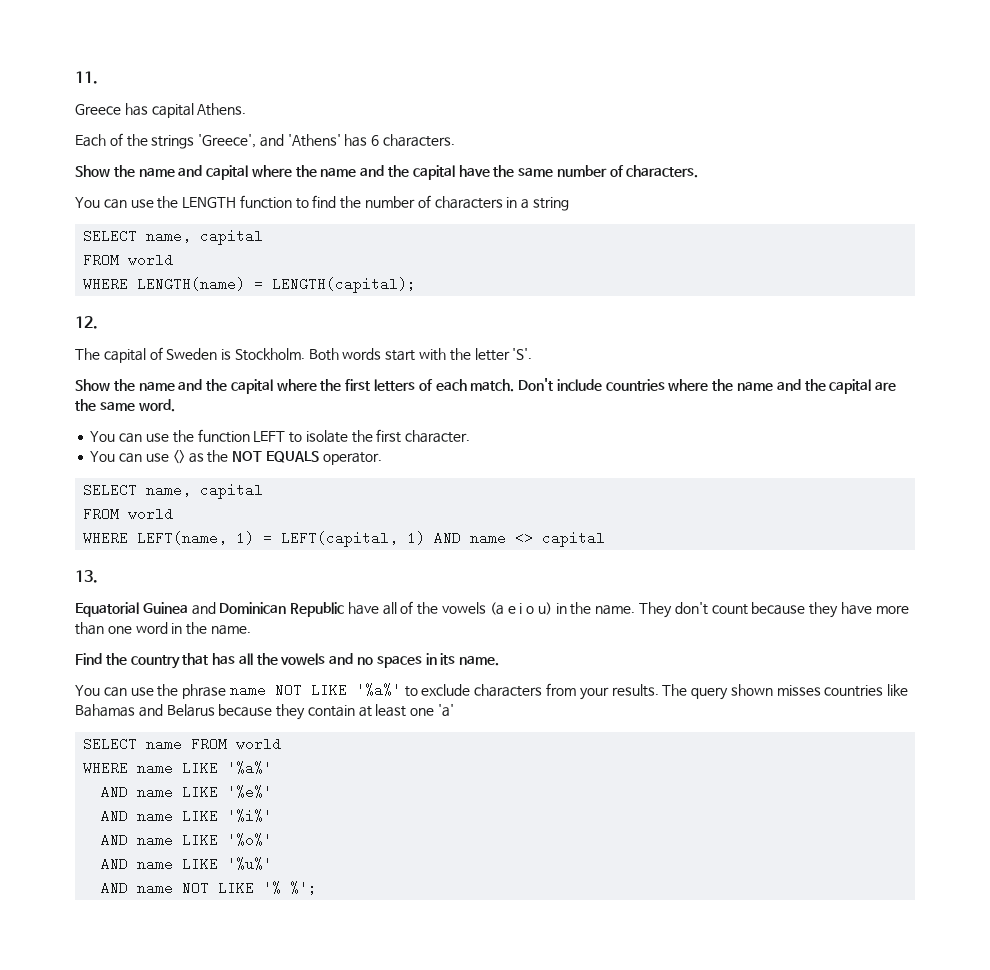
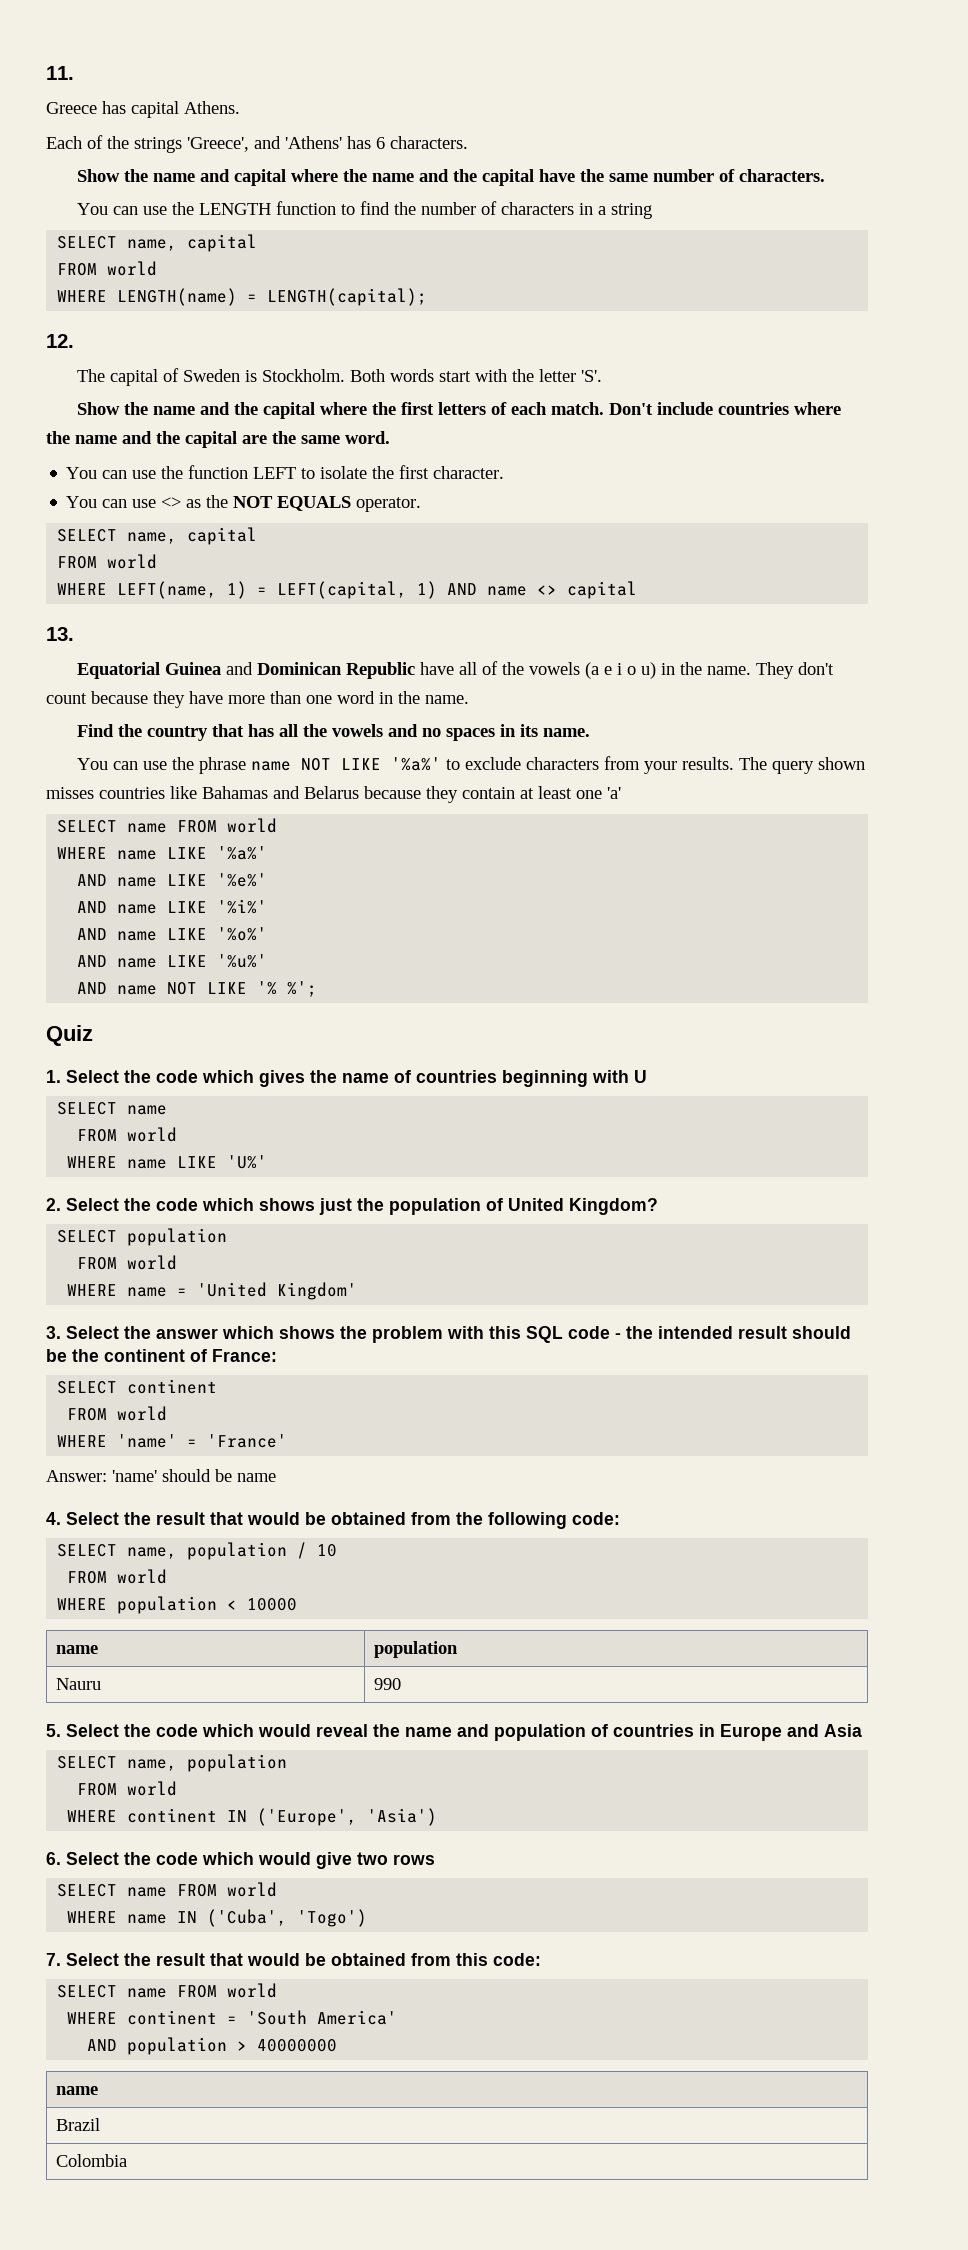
(318, 888) none -> [46,1025,93,1046] [46,1070,647,1087] [57,1102,168,1115] [77,1127,178,1142] [67,1155,268,1169] [46,1198,658,1215] [57,1228,228,1246] [77,1255,178,1270] [67,1282,358,1300] [46,1326,851,1343] [46,1349,277,1362] [57,1379,218,1394] [67,1406,168,1421] [57,1434,288,1448] [46,1469,276,1482] [46,1512,620,1529] [57,1542,338,1560] [67,1569,168,1584] [57,1596,298,1614] [55,1645,98,1654] [373,1641,458,1658] [55,1678,101,1690] [373,1678,401,1690] [46,1724,862,1741] [57,1754,288,1772] [77,1781,178,1796] [67,1808,438,1826] [46,1852,435,1869] [57,1882,278,1897] [67,1909,368,1927] [46,1953,541,1966] [57,1983,278,1998] [67,2010,398,2025] [87,2037,338,2055] [55,2086,98,2095] [55,2118,100,2131] [55,2154,127,2167] // Quiz // 1. Select the code which gives the name of countries beginning with U // SELECT name // FROM world // WHERE name LIKE 'U%' // 2. Select the code which shows just the population of United Kingdom? // SELECT population // FROM world // WHERE name = 'United Kingdom' // 3. Select the answer which shows the problem with this SQL code - the intended result should be the continent of France: // SELECT continent // FROM world // WHERE 'name' = 'France' // Answer: 'name' should be name // 4. Select the result that would be obtained from the following code: // SELECT name, population / 10 // FROM world // WHERE population < 10000 // name | population // Nauru | 990 // 5. Select the code which would reveal the name and population of countries in Europe and Asia // SELECT name, population // FROM world // WHERE continent IN ('Europe', 'Asia') // 6. Select the code which would give two rows // SELECT name FROM world // WHERE name IN ('Cuba', 'Togo') // 7. Select the result that would be obtained from this code: // SELECT name FROM world // WHERE continent = 'South America' // AND population > 40000000 // name // Brazil // Colombia

